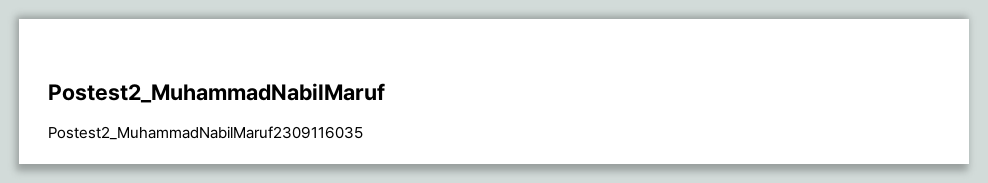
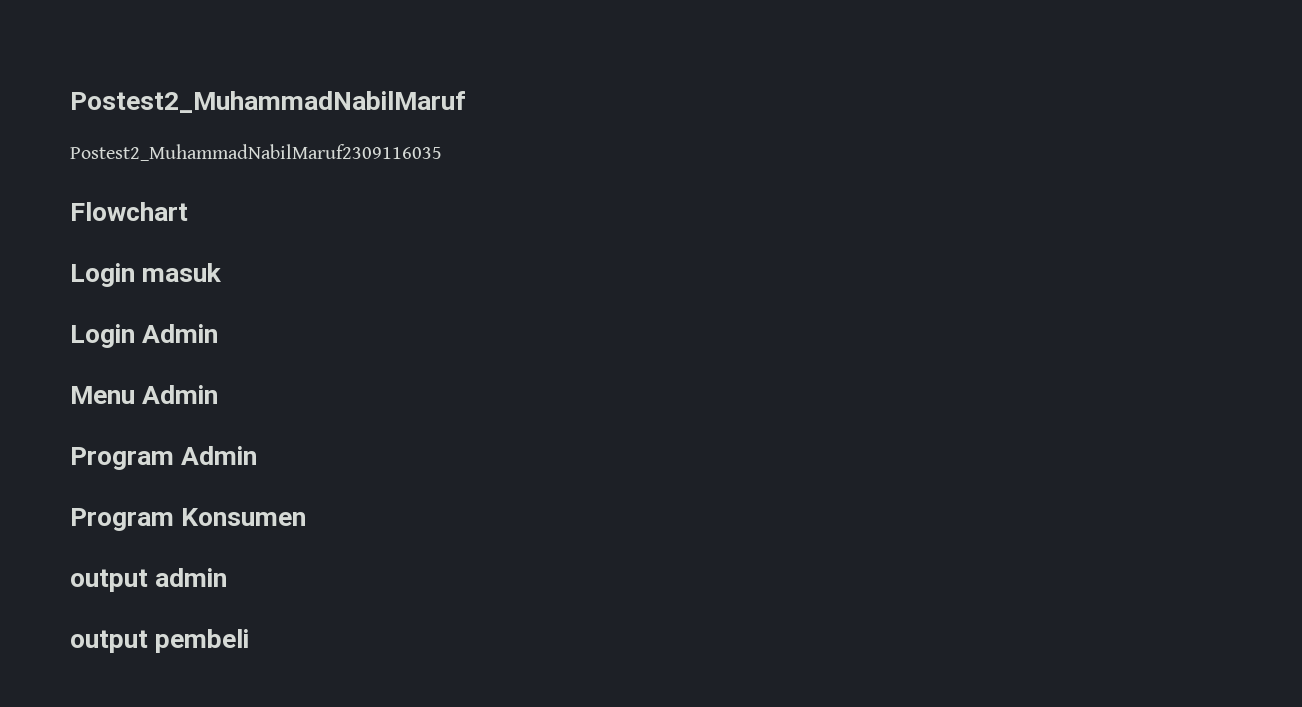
(363, 133) none -> [70,202,188,221] [70,263,222,287] [70,324,219,348] [70,385,219,404] [70,446,258,470] [70,508,307,531] [70,568,228,592] [70,629,250,653] // Flowchart // Login masuk // Login Admin // Menu Admin // Program Admin // Program Konsumen // output admin // output pembeli

